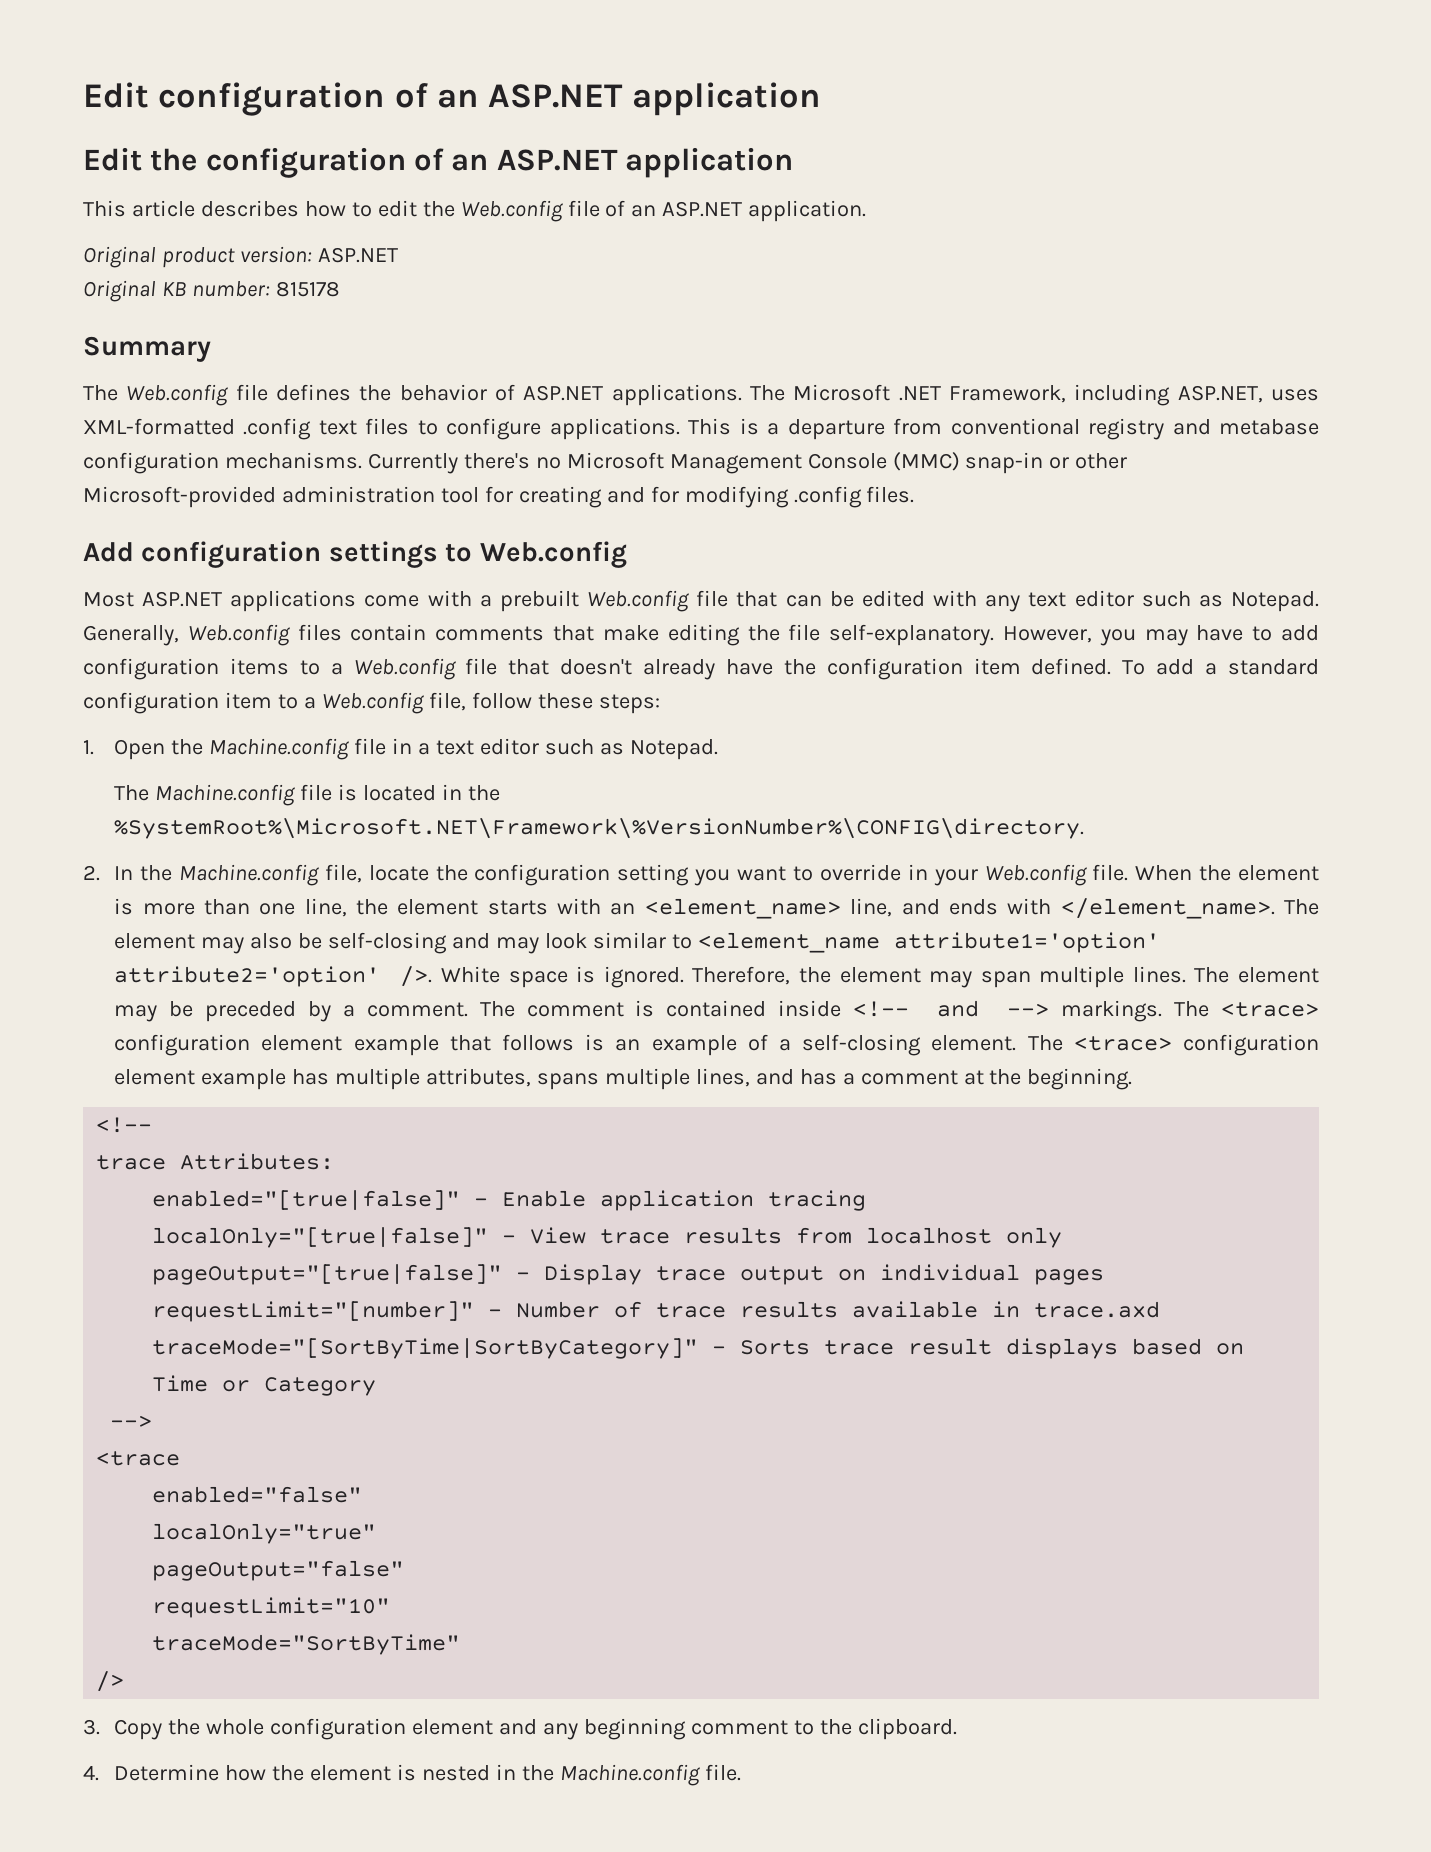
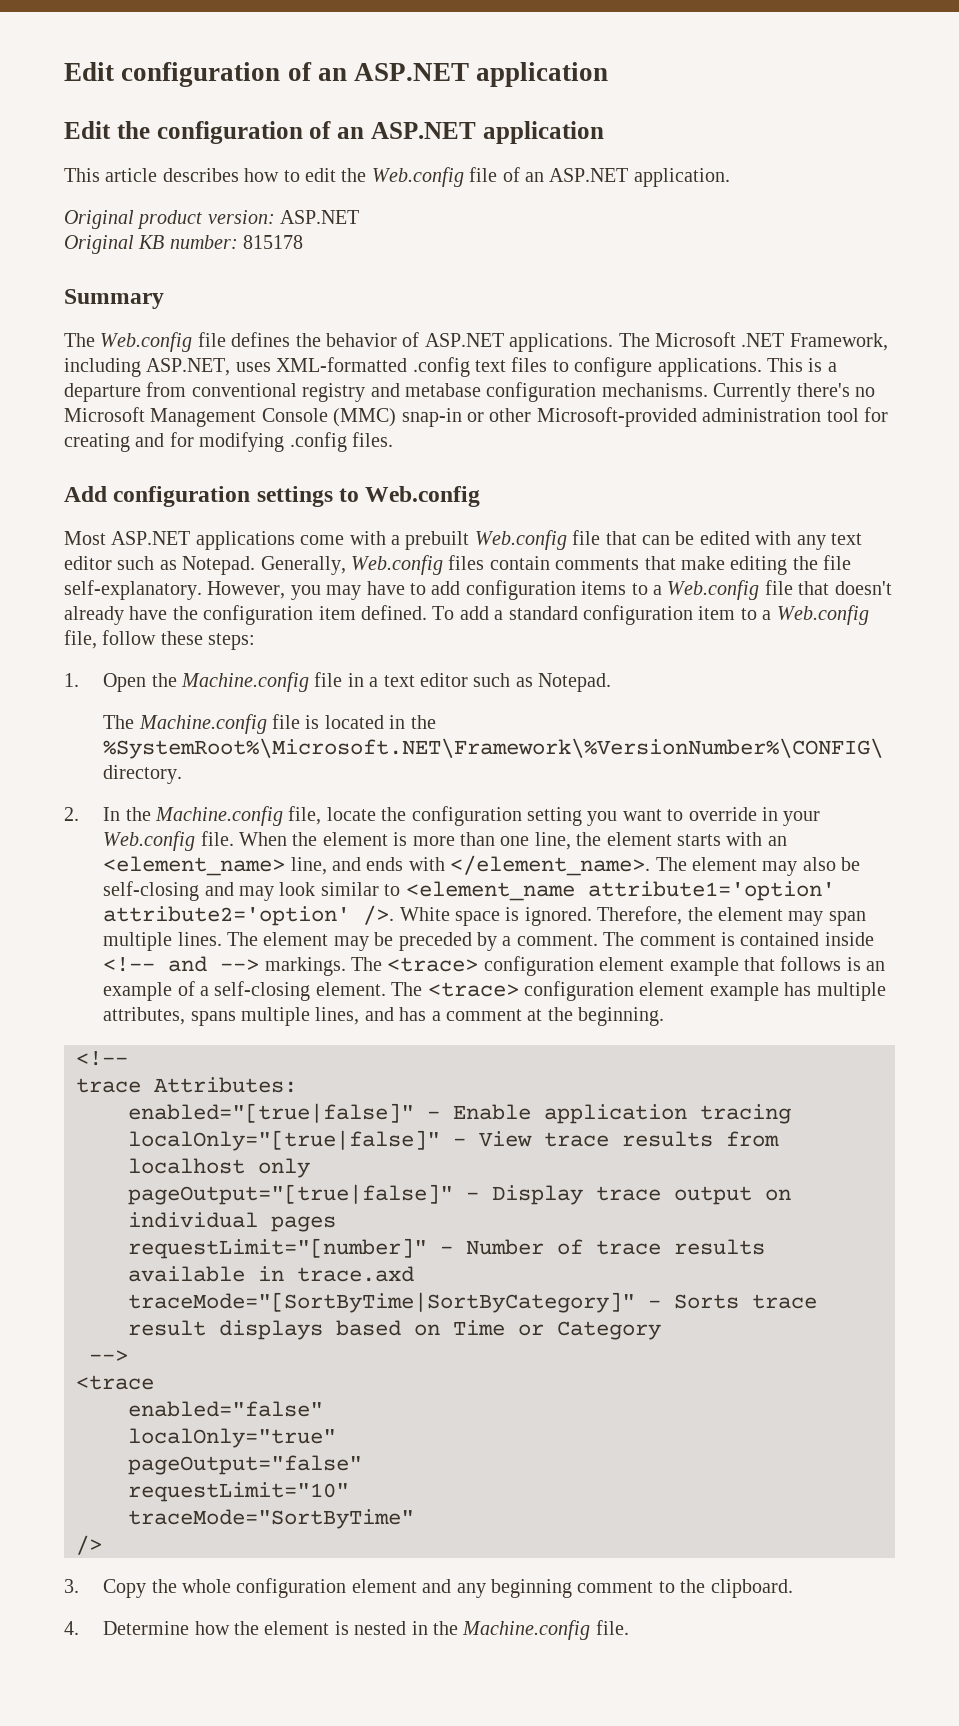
[114,818,1085,839] %SystemRoot%\Microsoft.NET\Framework\%VersionNumber%\CONFIG\directory. -> [103,738,884,759] [103,765,183,784] %SystemRoot%\Microsoft.NET\Framework\%VersionNumber%\CONFIG\ directory.

